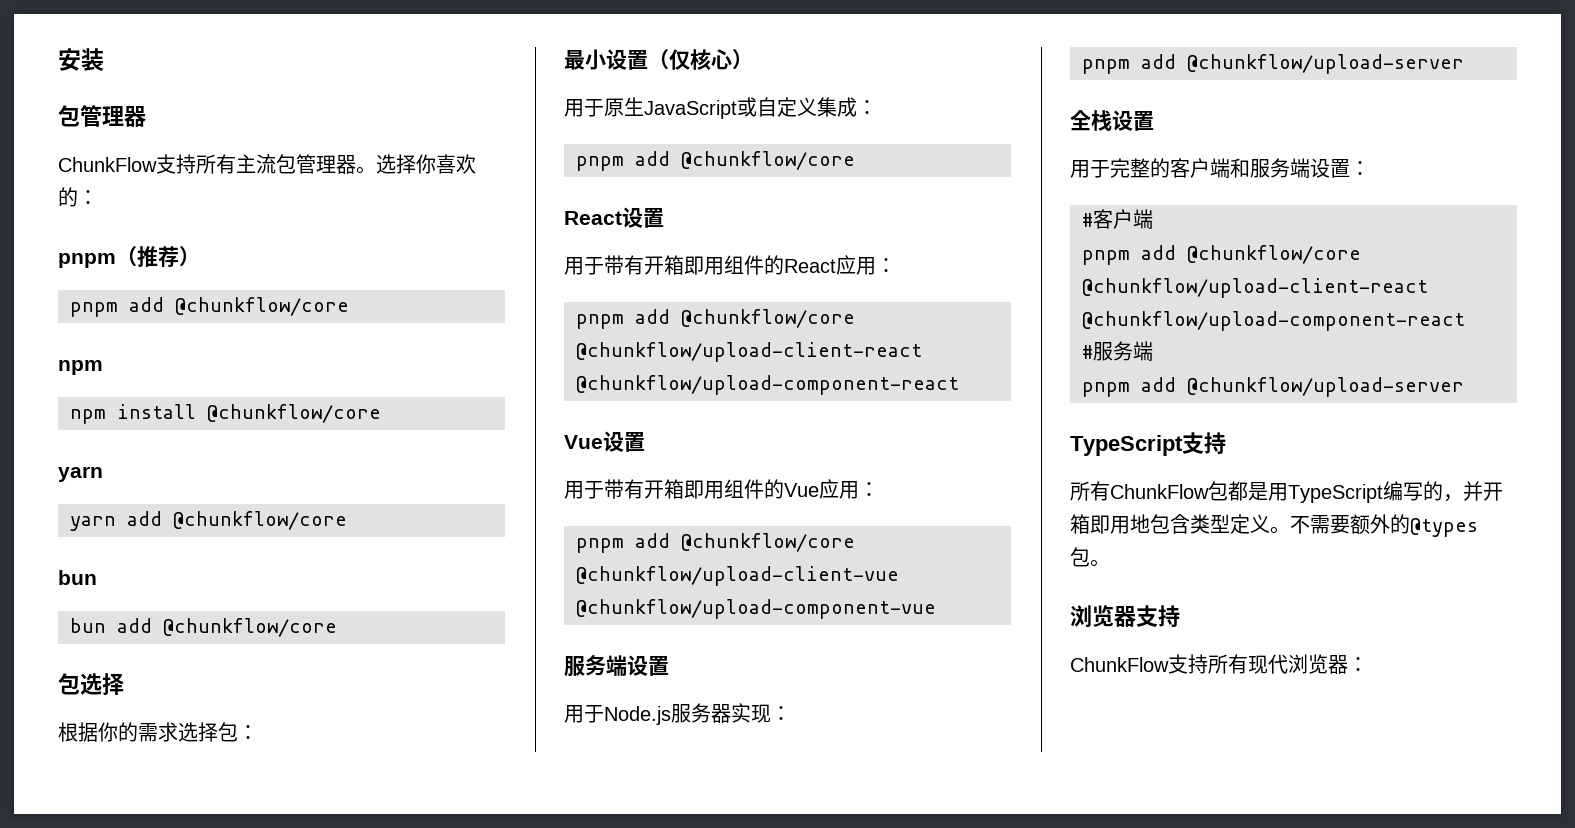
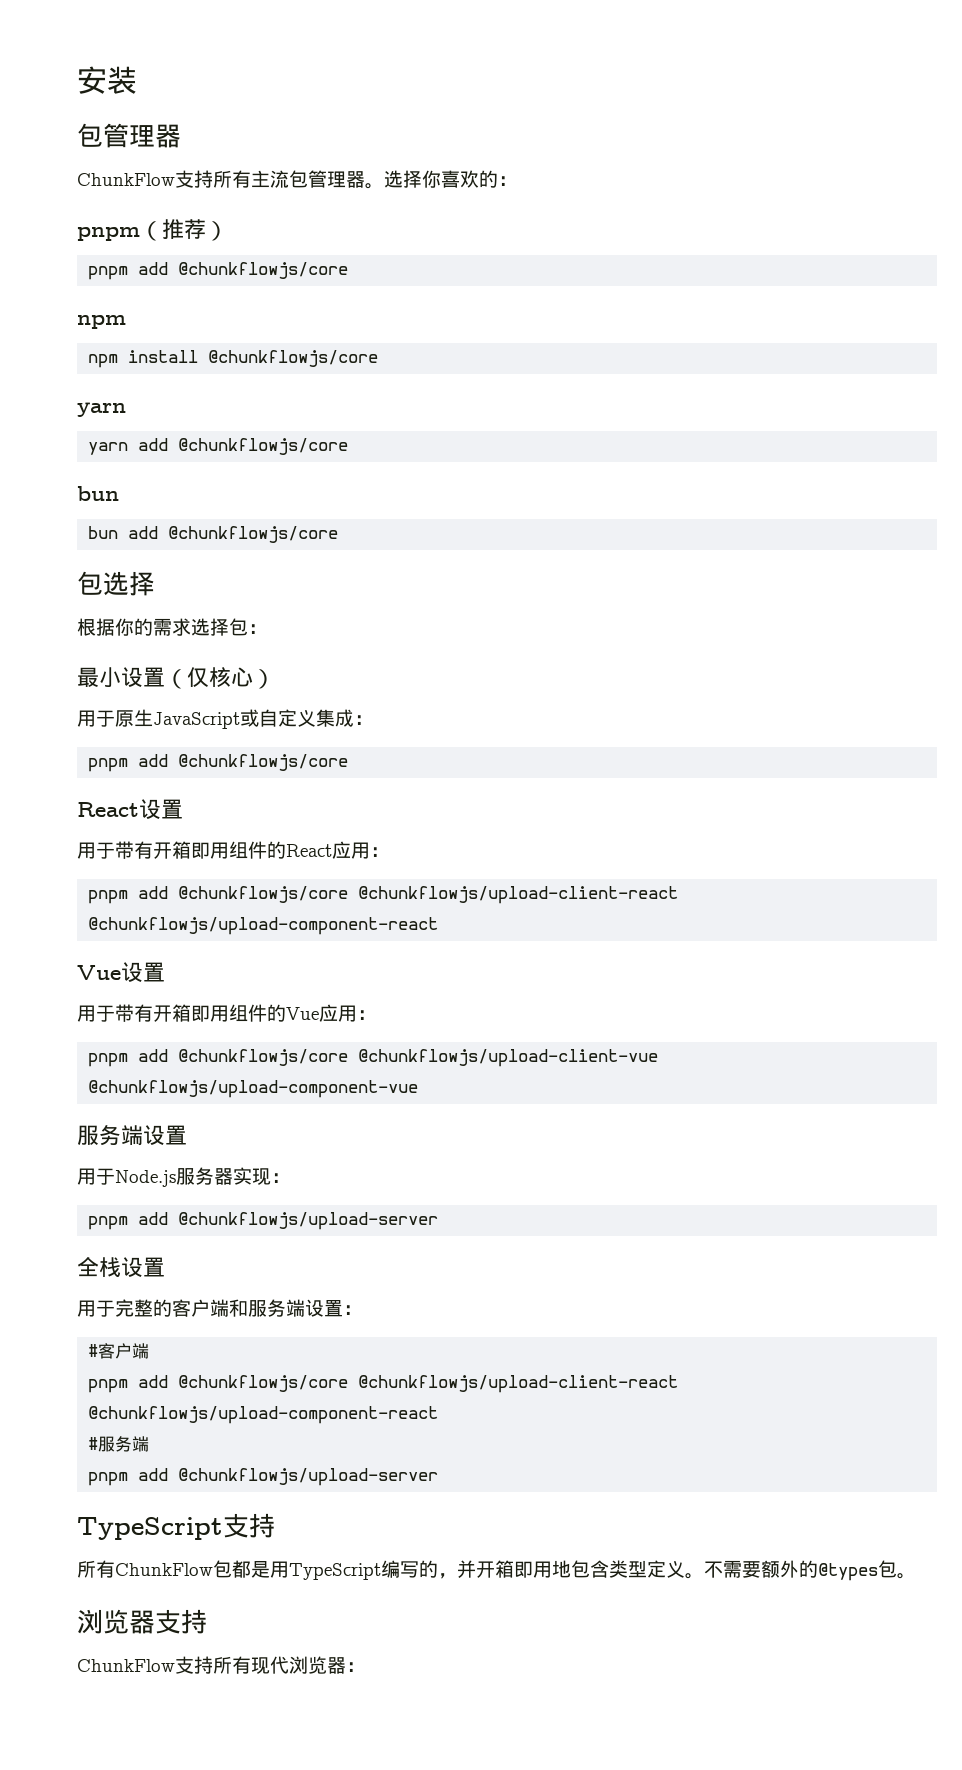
[175,297,349,316] @chunkflow/core -> [178,262,349,279] @chunkflowjs/core
[207,404,381,423] @chunkflow/core -> [208,350,379,367] @chunkflowjs/core
[173,511,347,530] @chunkflow/core -> [178,438,349,455] @chunkflowjs/core
[163,618,337,637] @chunkflow/core -> [168,526,339,543] @chunkflowjs/core
[681,151,855,170] @chunkflow/core -> [178,754,349,771] @chunkflowjs/core
[681,309,855,328] [576,342,922,362] [576,375,959,395] @chunkflow/core @chunkflow/upload-client-react @chunkflow/upload-component-react -> [178,886,679,904] [88,917,439,935] @chunkflowjs/core @chunkflowjs/upload-client-react @chunkflowjs/upload-component-react
[681,533,855,552] [576,566,899,586] [576,599,936,619] @chunkflow/core @chunkflow/upload-client-vue @chunkflow/upload-component-vue -> [178,1049,659,1067] [88,1080,419,1098] @chunkflowjs/core @chunkflowjs/upload-client-vue @chunkflowjs/upload-component-vue
[1187,54,1464,74] @chunkflow/upload-server -> [178,1212,439,1230] @chunkflowjs/upload-server
[1187,245,1361,264] [1082,278,1428,298] [1082,311,1465,331] @chunkflow/core @chunkflow/upload-client-react @chunkflow/upload-component-react -> [178,1375,679,1393] [88,1406,439,1424] @chunkflowjs/core @chunkflowjs/upload-client-react @chunkflowjs/upload-component-react
[1187,377,1464,397] @chunkflow/upload-server -> [178,1468,439,1486] @chunkflowjs/upload-server

